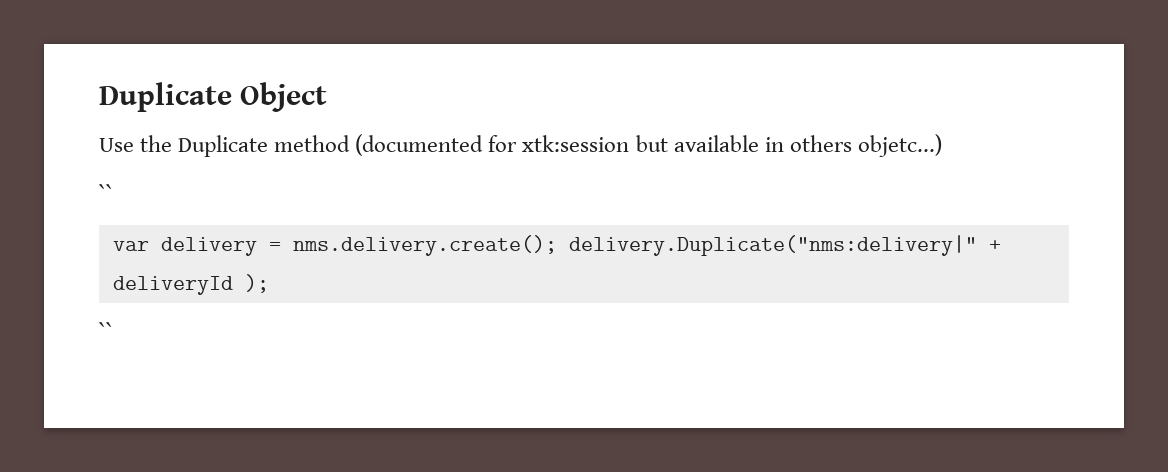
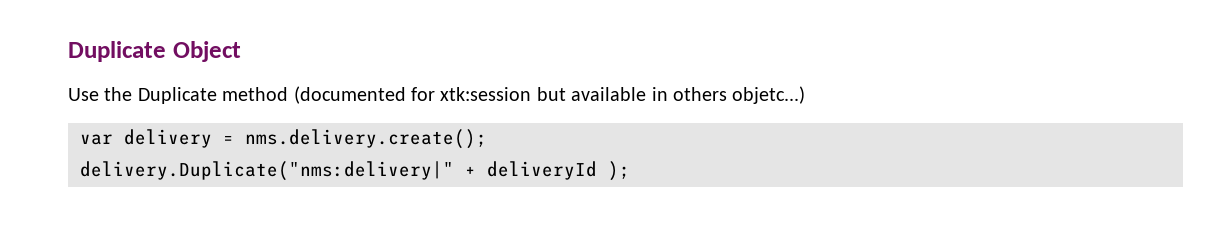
[99,184,113,201] // `` -> (806, 95) none
(557, 245) none -> (487, 139) //
[99,322,113,339] // `` -> (630, 171) none

